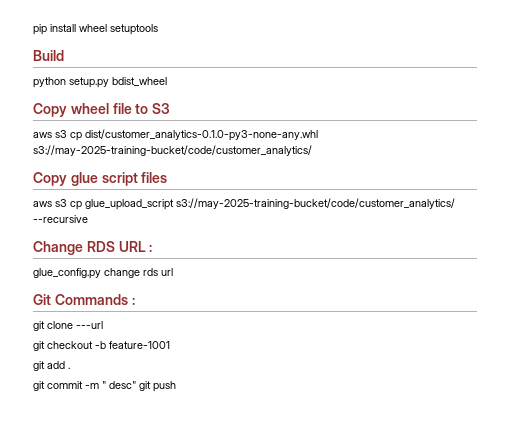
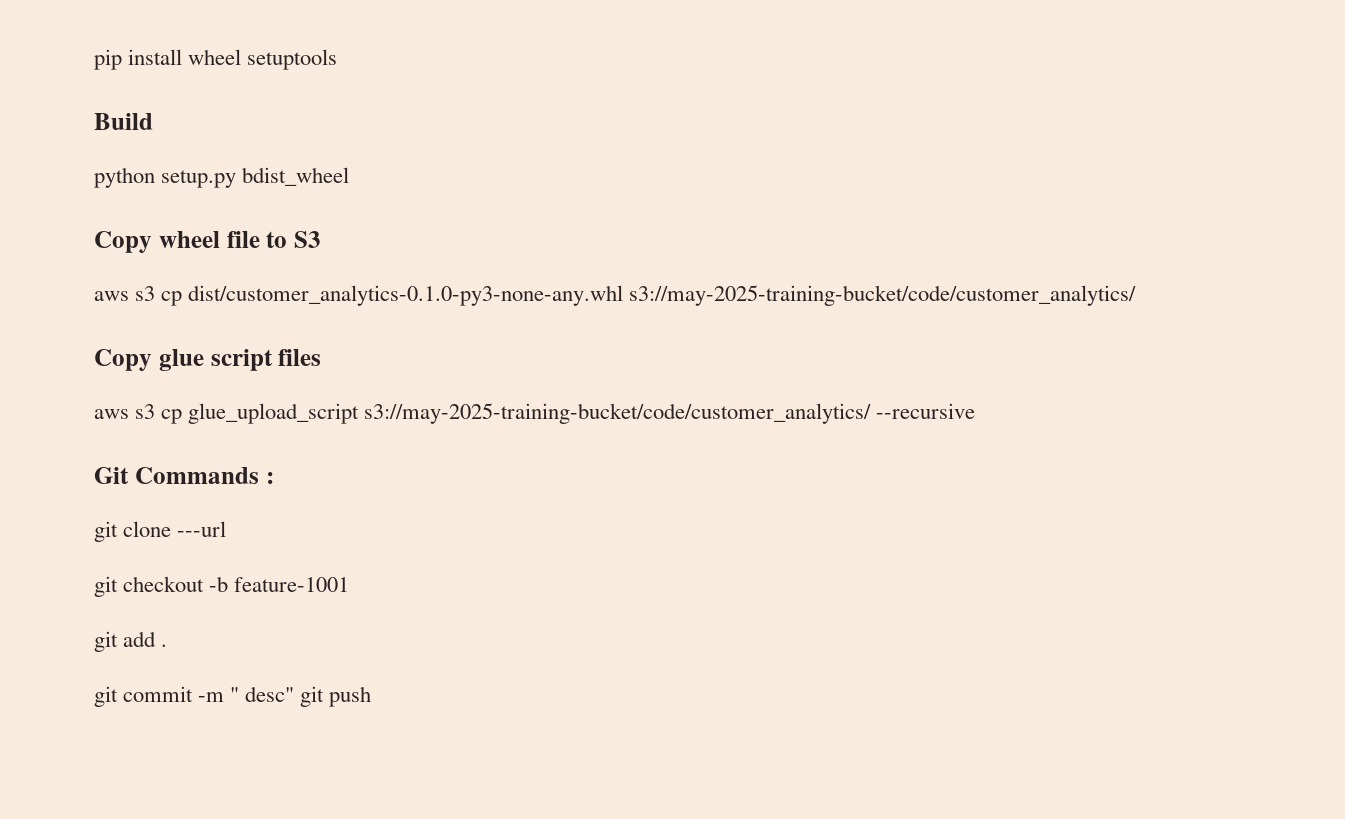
[33,241,153,255] [33,268,173,279] // Change RDS URL : // glue_config.py change rds url -> (976, 411) none

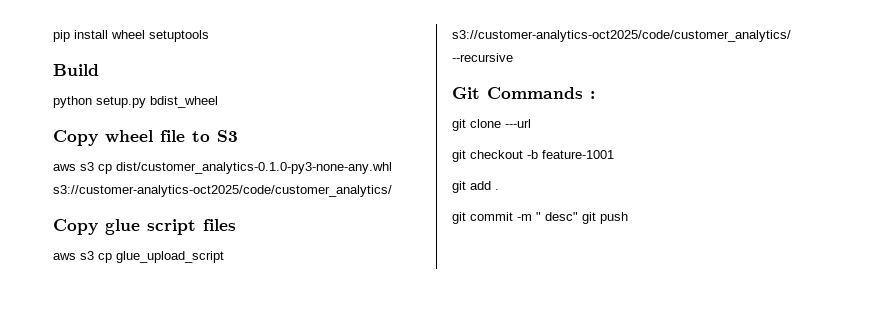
[629,285,1137,306] s3://may-2025-training-bucket/code/customer_analytics/ -> [53,185,392,197] s3://customer-analytics-oct2025/code/customer_analytics/
[364,403,872,424] s3://may-2025-training-bucket/code/customer_analytics/ -> [452,30,791,42] s3://customer-analytics-oct2025/code/customer_analytics/

